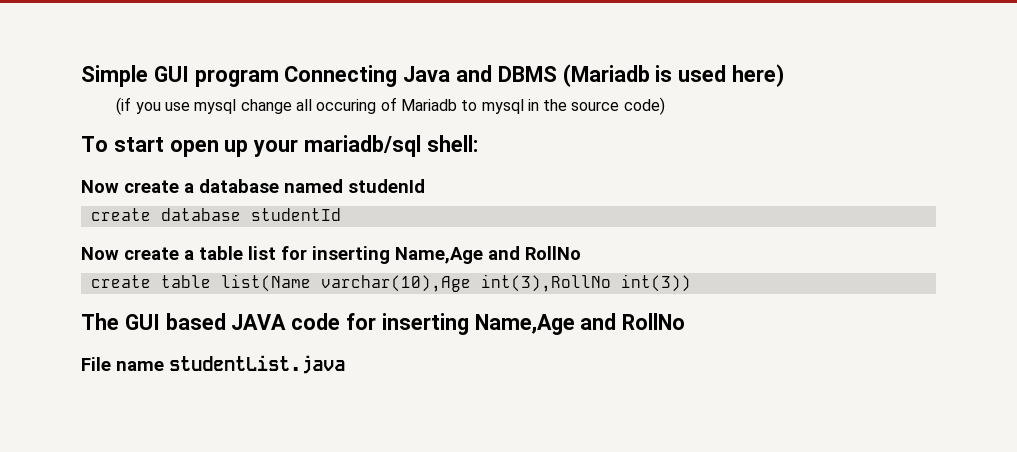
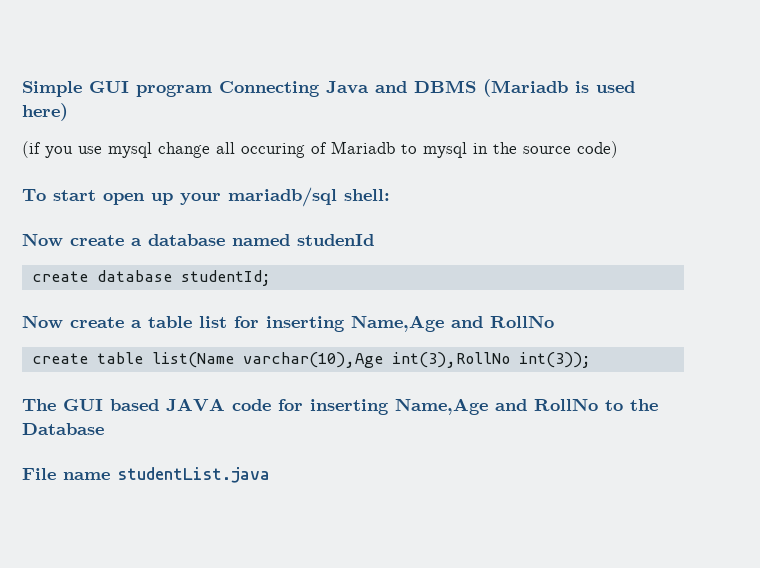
[250,208,341,221] studentId -> [180,270,271,286] studentId;
[620,274,691,292] int(3)) -> [518,352,591,368] int(3));
(686, 321) none -> [605,399,658,411] [22,423,104,435] to the Database

